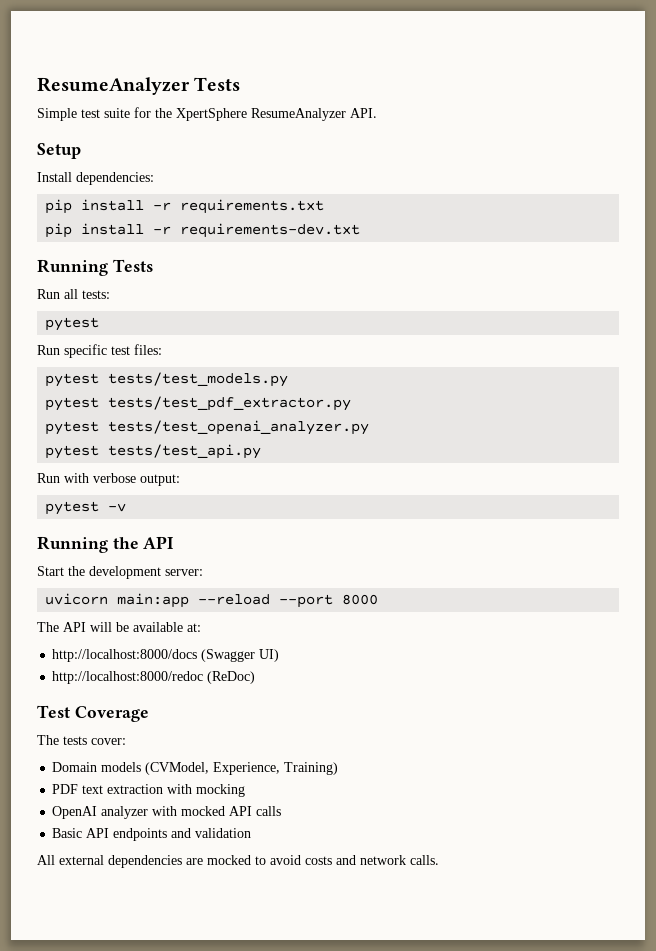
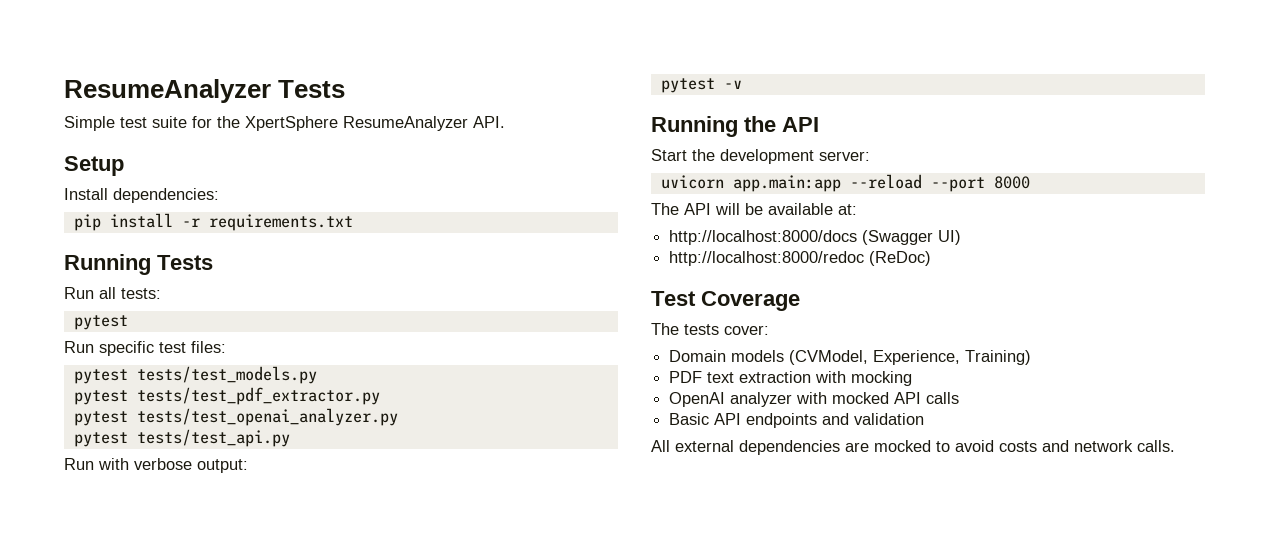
[45,223,361,238] // pip install -r requirements-dev.txt -> (353, 222) none
[117,593,190,608] main:app -> [732,175,841,192] app.main:app

